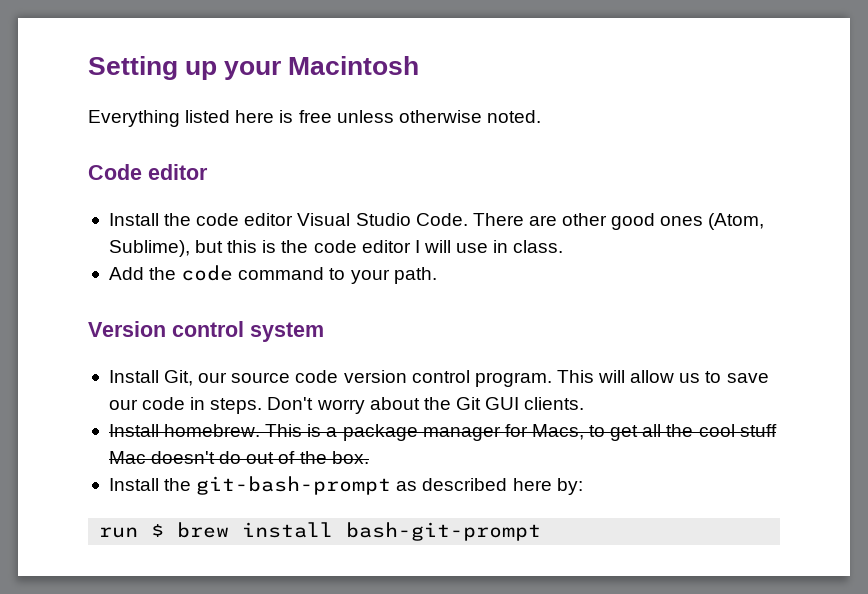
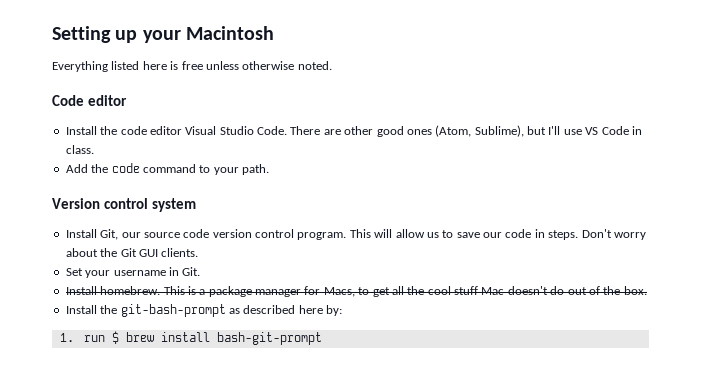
[227,240,489,253] this is the code editor I will use -> [548,126,629,135] I'll use VS Code
(585, 403) none -> [65,267,201,278] // Set your username in Git.
(583, 486) none -> [59,333,74,342] 1.

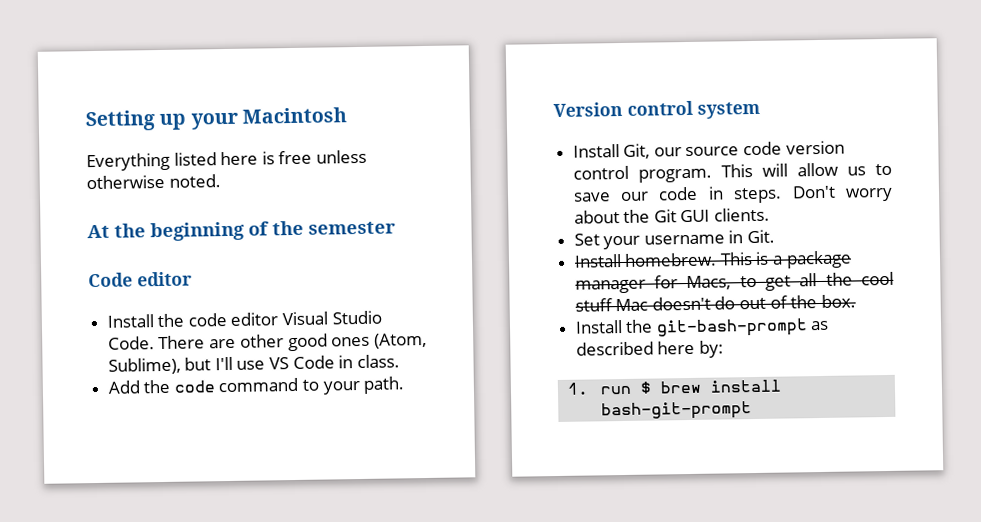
(332, 65) none -> [87,220,396,242] // At the beginning of the semester

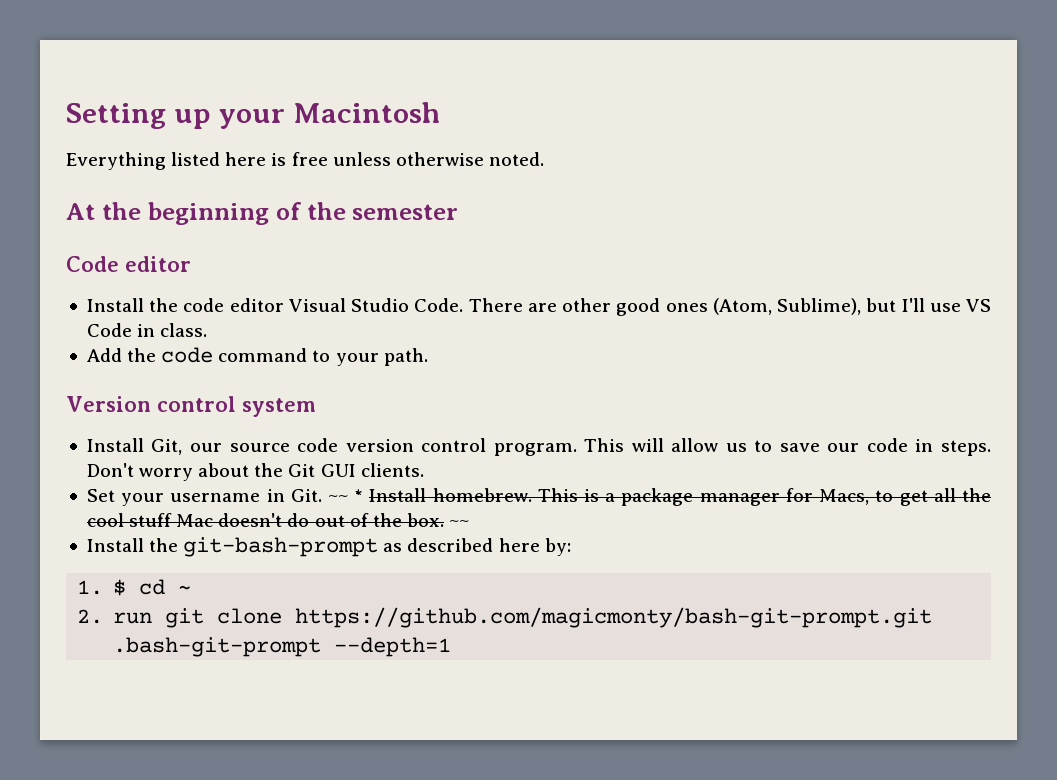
(776, 236) // -> [327,489,364,502] ~~ *
(856, 301) none -> [449,520,470,527] ~~
[600,379,783,395] [601,401,753,421] run $ brew install bash-git-prompt -> [112,579,191,596] [77,607,932,628] [112,637,451,657] $ cd ~ // 2. run git clone https://github.com/magicmonty/bash-git-prompt.git .bash-git-prompt --depth=1

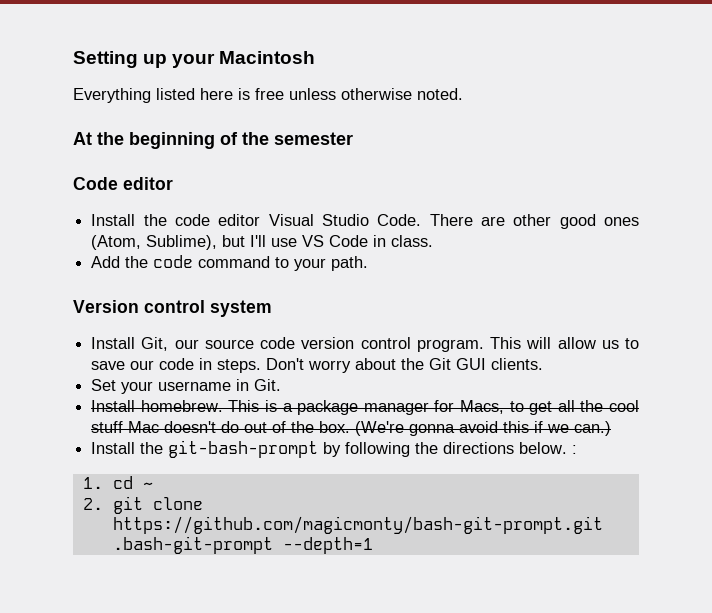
[327,489,364,502] ~~ * -> (282, 385) //
[449,520,470,527] [86,537,571,557] ~~ // Install the git-bash-prompt as described here by: -> [355,421,612,436] [91,440,578,458] (We're gonna avoid this if we can.) // Install the git-bash-prompt by following the directions below. :
[112,579,126,596] $ -> (103, 483) none
[112,612,152,624] run -> (103, 504) none

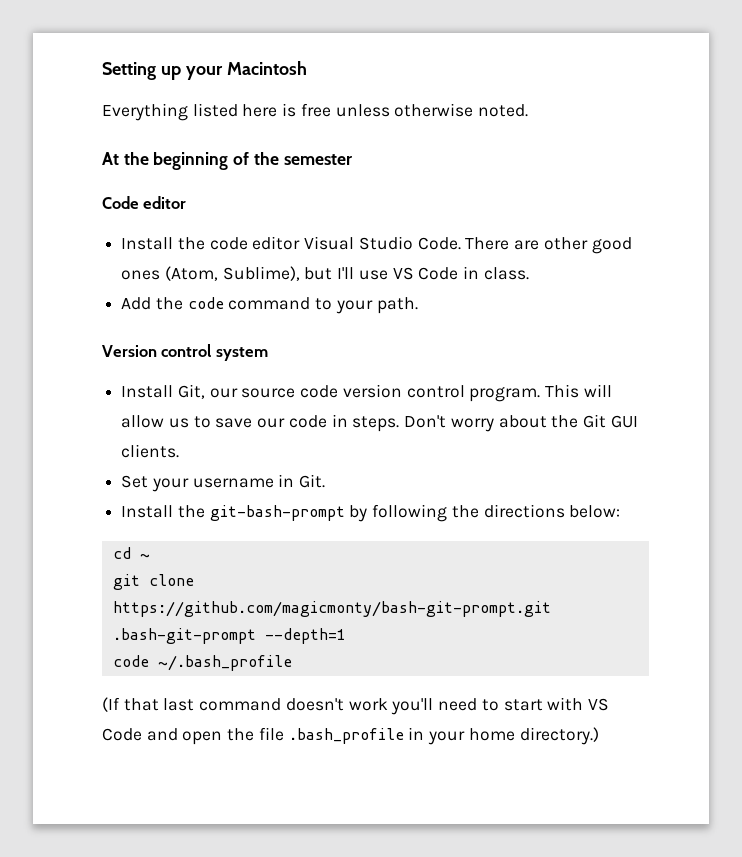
[91,400,640,415] [91,421,612,436] // Install homebrew. This is a package manager for Macs, to get all the cool stuff Mac doesn't do out of the box. (We're gonna avoid this if we can.) -> (326, 481) none
[519,442,578,454] [82,477,103,489] below. : // 1. -> [569,505,621,518] below: //
[82,498,103,510] 2. -> (150, 556) none
(374, 545) none -> [112,655,292,671] [102,697,609,715] [102,727,599,745] // code ~/.bash_profile // (If that last command doesn't work you'll need to start with VS Code and open the file .bash_profile in your home directory.)

